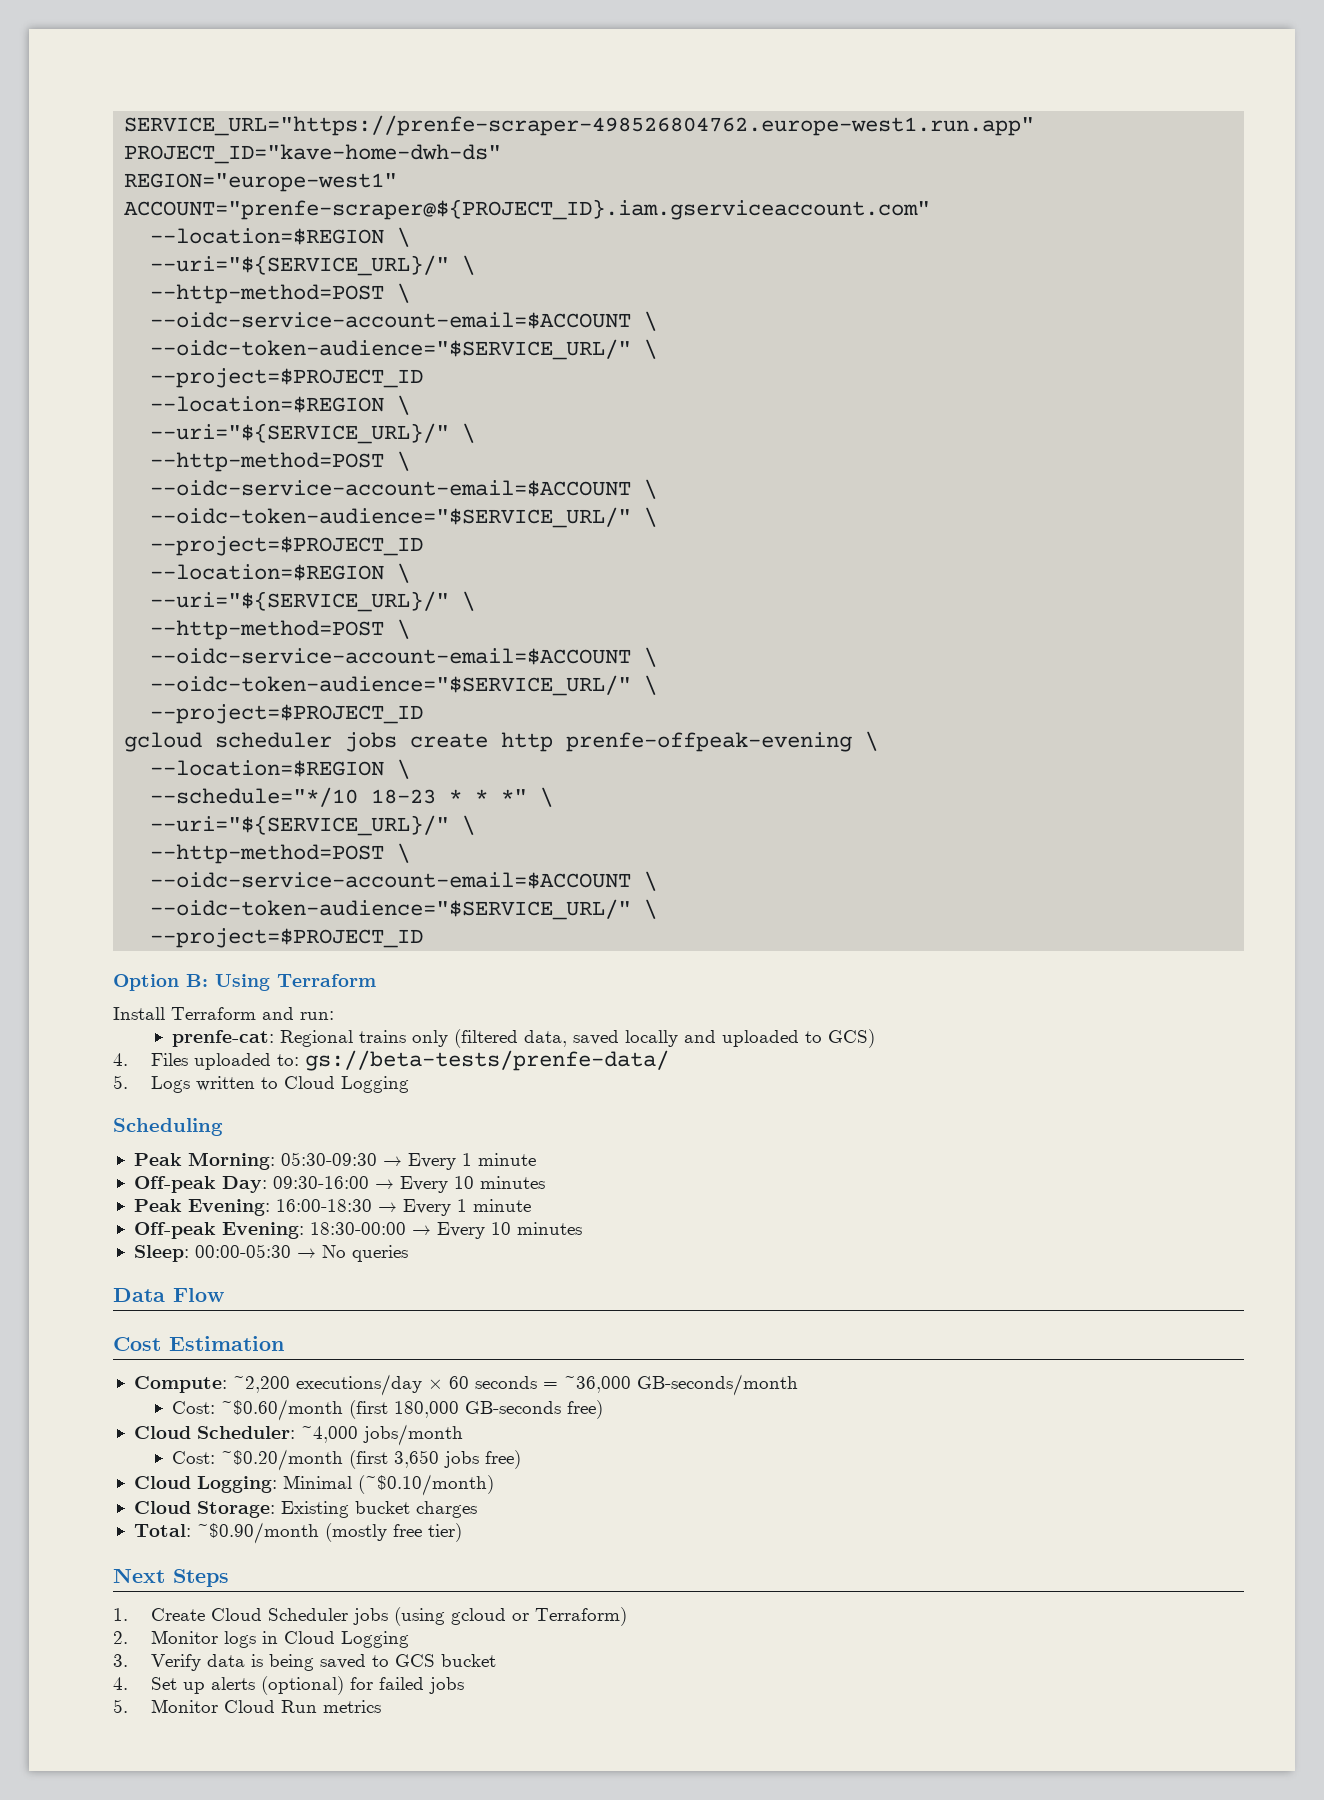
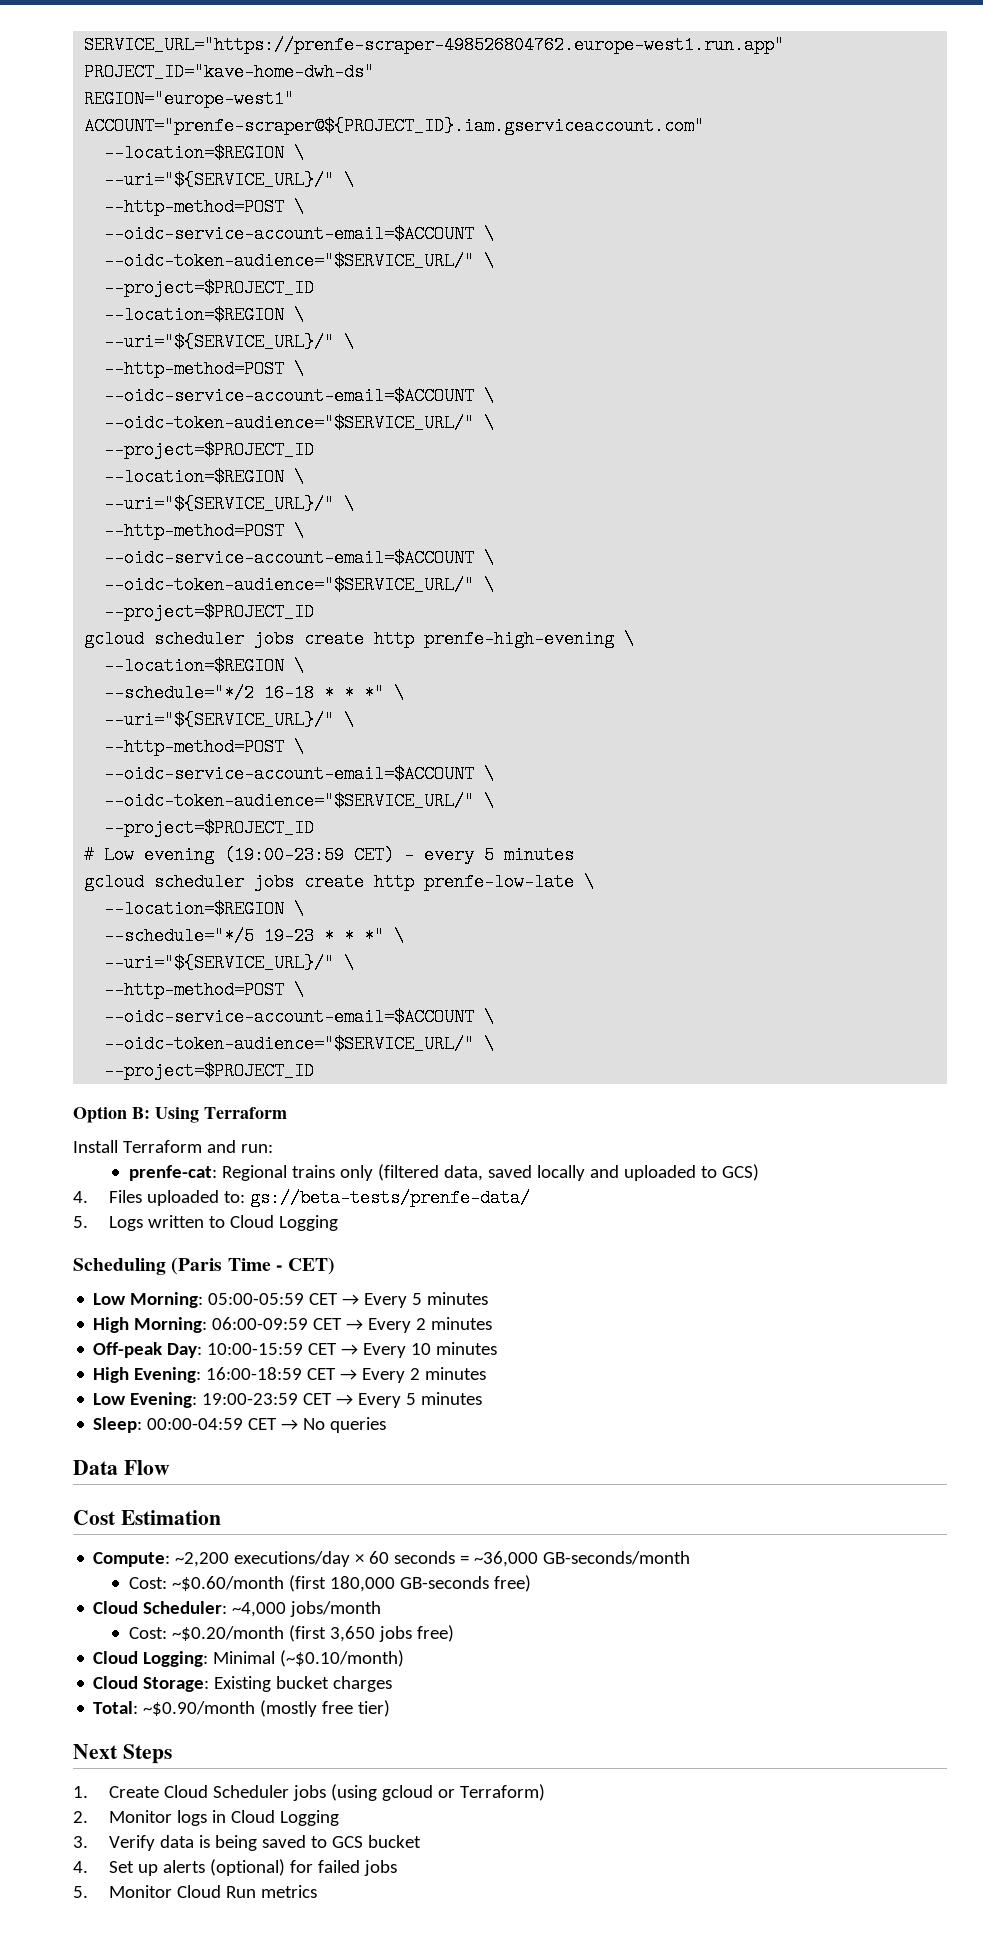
[566,731,879,752] [150,759,411,779] [150,787,437,807] prenfe-offpeak-evening \ // --location=$REGION \ // --schedule="*/10 18-23 -> [424,630,635,648] [104,657,305,675] [104,684,405,702] [104,711,355,729] [104,738,305,756] [104,765,495,783] [104,792,495,810] [104,819,315,837] [84,846,575,864] [84,873,595,891] [104,900,305,918] [104,927,315,945] prenfe-high-evening \ // --location=$REGION \ // --schedule="*/2 16-18 * * *" \ // --uri="${SERVICE_URL}/" \ // --http-method=POST \ // --oidc-service-account-email=$ACCOUNT \ // --oidc-token-audience="$SERVICE_URL/" \ // --project=$PROJECT_ID // # Low evening (19:00-23:59 CET) - every 5 minutes // gcloud scheduler jobs create http prenfe-low-late \ // --location=$REGION \ // --schedule="*/5 19-23
[133,1152,536,1170] // Peak Morning: 05:30-09:30 → Every 1 minute -> [171,1257,336,1275] [93,1292,489,1308] [93,1317,493,1333] (Paris Time - CET) // Low Morning: 05:00-05:59 CET → Every 5 minutes // High Morning: 06:00-09:59 CET → Every 2 minutes
[272,1176,545,1193] [133,1199,531,1216] [133,1222,511,1239] 09:30-16:00 → Every 10 minutes // Peak Evening: 16:00-18:30 → Every 1 minute // Off-peak Evening: 18:30-00:00 → Every 10 -> [207,1342,498,1358] [93,1367,487,1383] [93,1392,417,1408] 10:00-15:59 CET → Every 10 minutes // High Evening: 16:00-18:59 CET → Every 2 minutes // Low Evening: 19:00-23:59 CET → Every 5
[194,1244,291,1258] 00:00-05:30 -> [147,1418,278,1430] 00:00-04:59 CET

